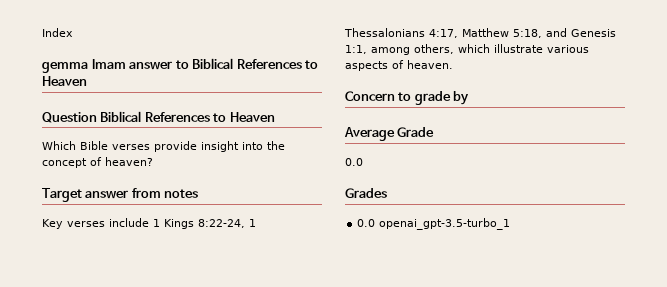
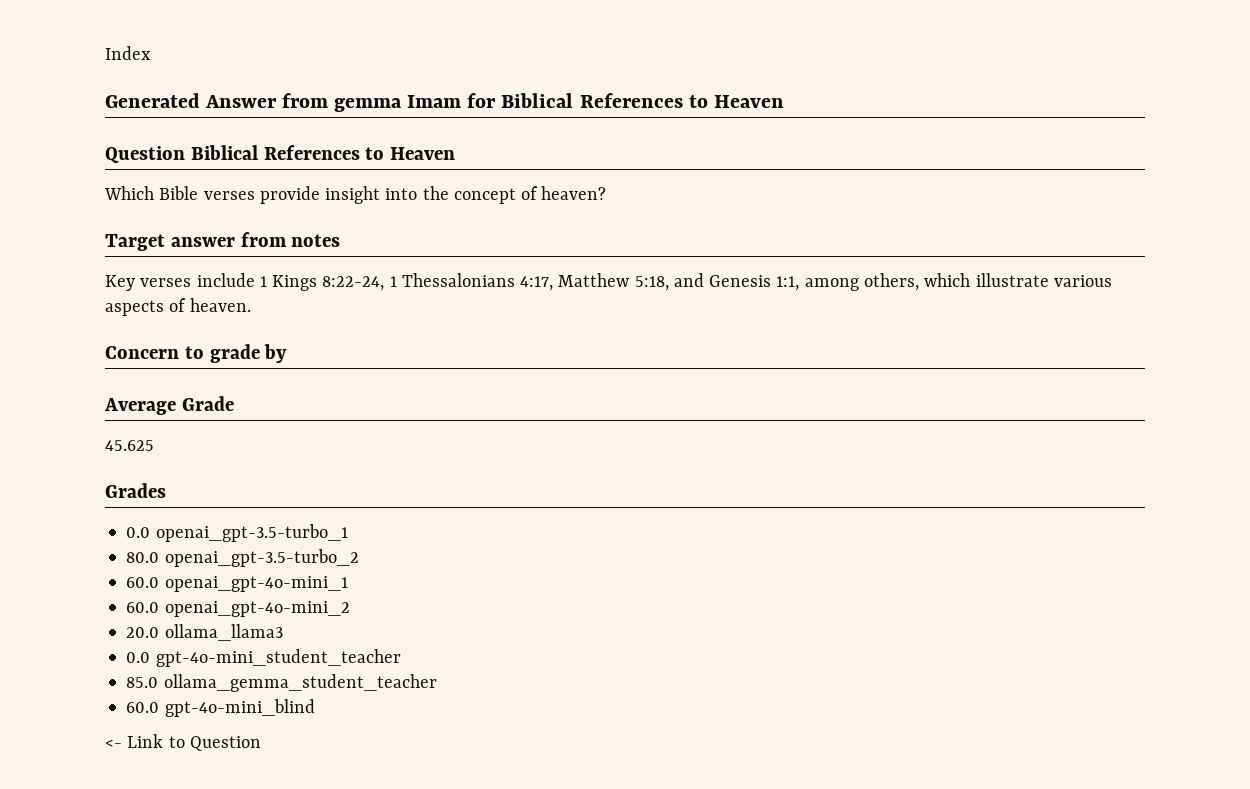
[42,59,189,73] gemma Imam answer to -> [105,93,497,112] Generated Answer from gemma Imam for
[345,158,363,166] 0.0 -> [105,440,154,451] 45.625
(511, 224) none -> [126,549,359,567] [126,576,348,592] [126,601,350,617] [126,624,283,641] [126,649,401,667] [126,674,437,692] [126,699,315,717] [105,734,261,751] // 80.0 openai_gpt-3.5-turbo_2 // 60.0 openai_gpt-4o-mini_1 // 60.0 openai_gpt-4o-mini_2 // 20.0 ollama_llama3 // 0.0 gpt-4o-mini_student_teacher // 85.0 ollama_gemma_student_teacher // 60.0 gpt-4o-mini_blind // <- Link to Question

